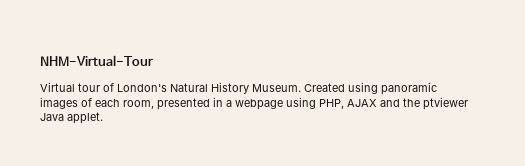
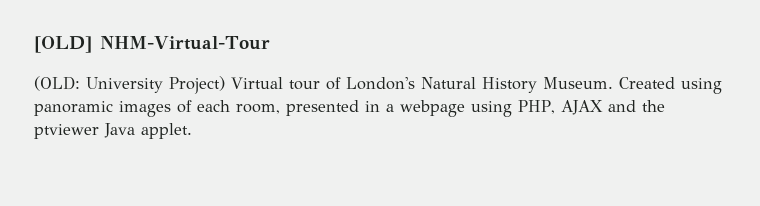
(40, 60) none -> [34,36,92,53] [OLD]
(153, 60) none -> [34,76,225,94] (OLD: University Project)

